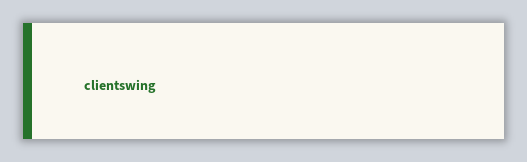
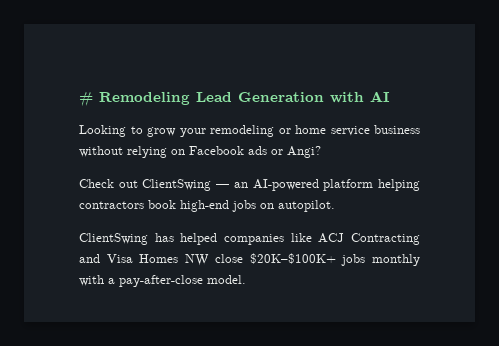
[84,79,156,93] clientswing -> [79,91,390,107] [79,125,420,137] [79,146,321,158] [79,179,421,191] [79,200,335,212] [79,233,420,245] [79,253,420,266] [79,275,246,287] # Remodeling Lead Generation with AI // Looking to grow your remodeling or home service business without relying on Facebook ads or Angi? // Check out ClientSwing — an AI-powered platform helping contractors book high-end jobs on autopilot. // ClientSwing has helped companies like ACJ Contracting and Visa Homes NW close $20K–$100K+ jobs monthly with a pay-after-close model.

